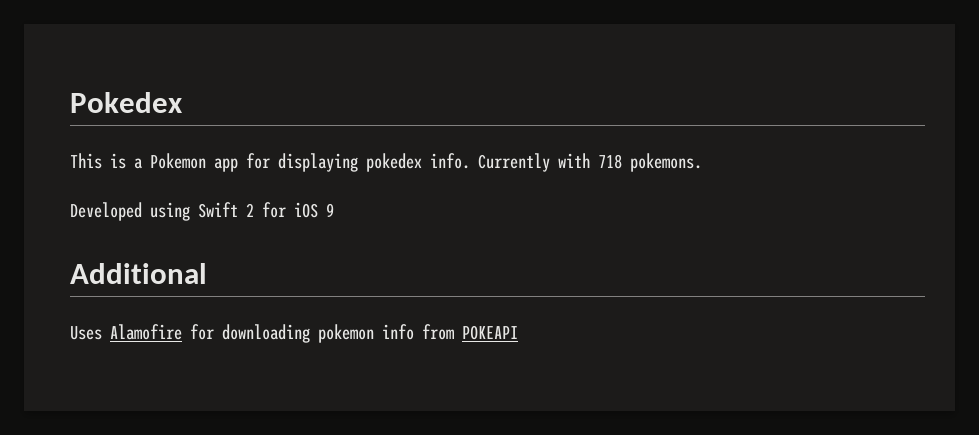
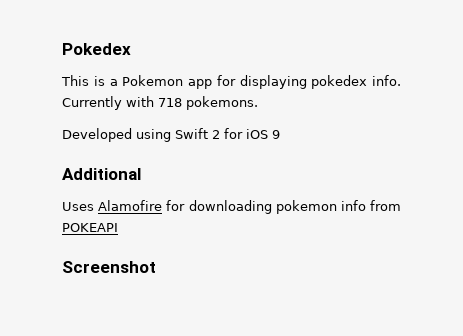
(518, 332) none -> [62,261,156,273] // Screenshot

